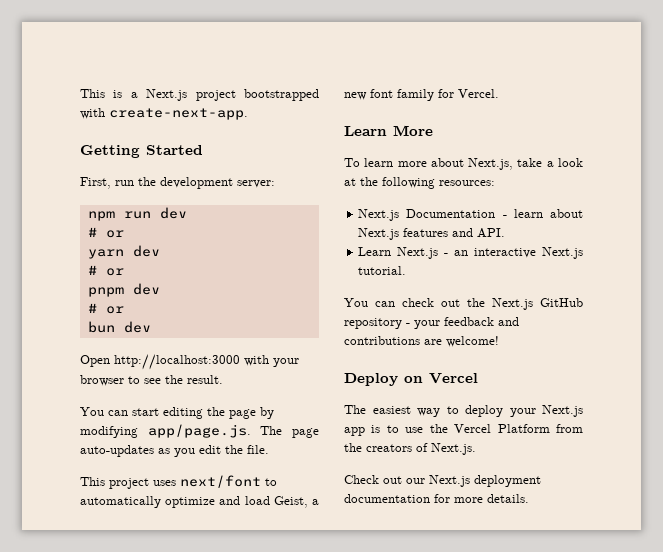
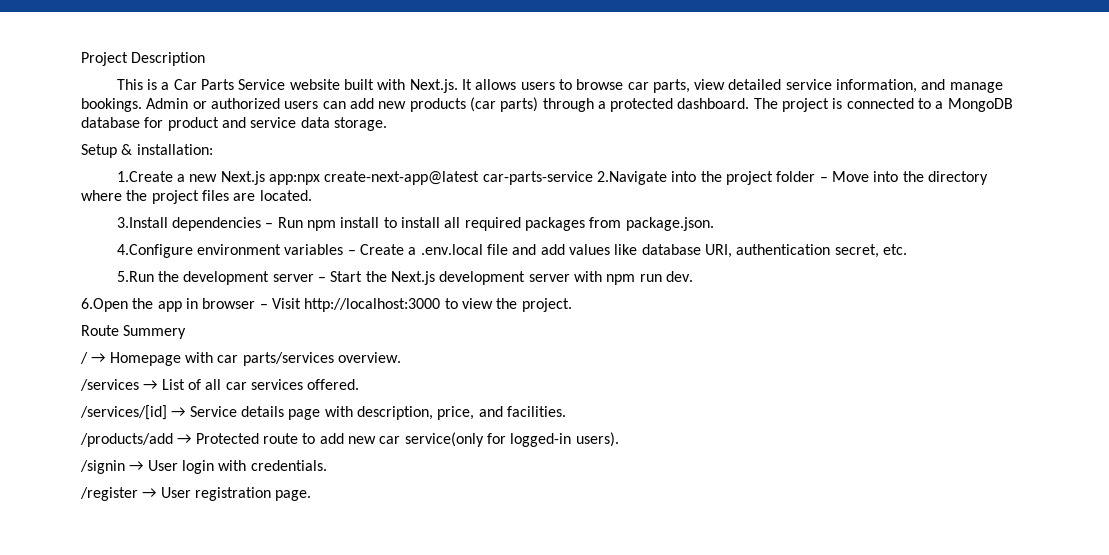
(80, 93) none -> [81,52,206,66] Project Description //
[146,89,319,101] [80,108,248,120] [80,145,203,158] [80,177,275,189] [87,207,187,221] [87,227,124,238] [87,245,160,259] [87,265,124,276] [87,283,160,297] [87,303,124,314] [87,321,151,333] [80,354,299,370] [80,375,223,386] [80,407,274,419] [80,424,319,438] [80,445,269,457] [80,475,277,489] [80,496,319,508] [344,89,499,101] [344,125,433,136] [344,158,583,170] [344,177,495,189] [358,209,583,221] [358,228,506,240] [358,247,583,259] [358,266,407,275] [344,298,583,310] [344,317,519,329] [344,336,499,347] [344,373,478,386] [344,405,583,417] [344,424,583,436] [344,443,476,455] [344,475,541,487] [344,494,529,503] Next.js project bootstrapped with create-next-app. // Getting Started // First, run the development server: // npm run dev // # or // yarn dev // # or // pnpm dev // # or // bun dev // Open http://localhost:3000 with your browser to see the result. // You can start editing the page by modifying app/page.js. The page auto-updates as you edit the file. // This project uses next/font to automatically optimize and load Geist, a new font family for Vercel. // Learn More // To learn more about Next.js, take a look at the following resources: // Next.js Documentation - learn about Next.js features and API. // Learn Next.js - an interactive Next.js tutorial. // You can check out the Next.js GitHub repository - your feedback and contributions are welcome! // Deploy on Vercel // The easiest way to deploy your Next.js app is to use the Vercel Platform from the creators of Next.js. // Check out our Next.js deployment documentation for more details. -> [173,79,1003,93] [81,97,1013,112] [81,117,387,131] [81,144,213,158] [116,171,988,185] [81,190,312,204] [116,217,714,231] [116,244,907,258] [116,271,693,285] [81,298,572,312] [81,325,187,339] [80,352,401,366] [80,379,360,391] [80,405,566,420] [80,432,619,447] [80,460,327,474] [80,487,312,501] Car Parts Service website built with Next.js. It allows users to browse car parts, view detailed service information, and manage bookings. Admin or authorized users can add new products (car parts) through a protected dashboard. The project is connected to a MongoDB database for product and service data storage. // Setup & installation: // 1.Create a new Next.js app:npx create-next-app@latest car-parts-service 2.Navigate into the project folder – Move into the directory where the project files are located. // 3.Install dependencies – Run npm install to install all required packages from package.json. // 4.Configure environment variables – Create a .env.local file and add values like database URI, authentication secret, etc. // 5.Run the development server – Start the Next.js development server with npm run dev. // 6.Open the app in browser – Visit http://localhost:3000 to view the project. // Route Summery // / → Homepage with car parts/services overview. // /services → List of all car services offered. // /services/[id] → Service details page with description, price, and facilities. // /products/add → Protected route to add new car service(only for logged-in users). // /signin → User login with credentials. // /register → User registration page.

